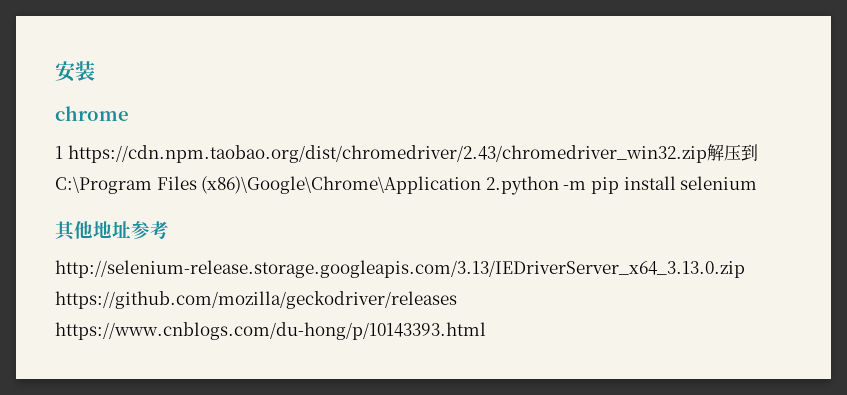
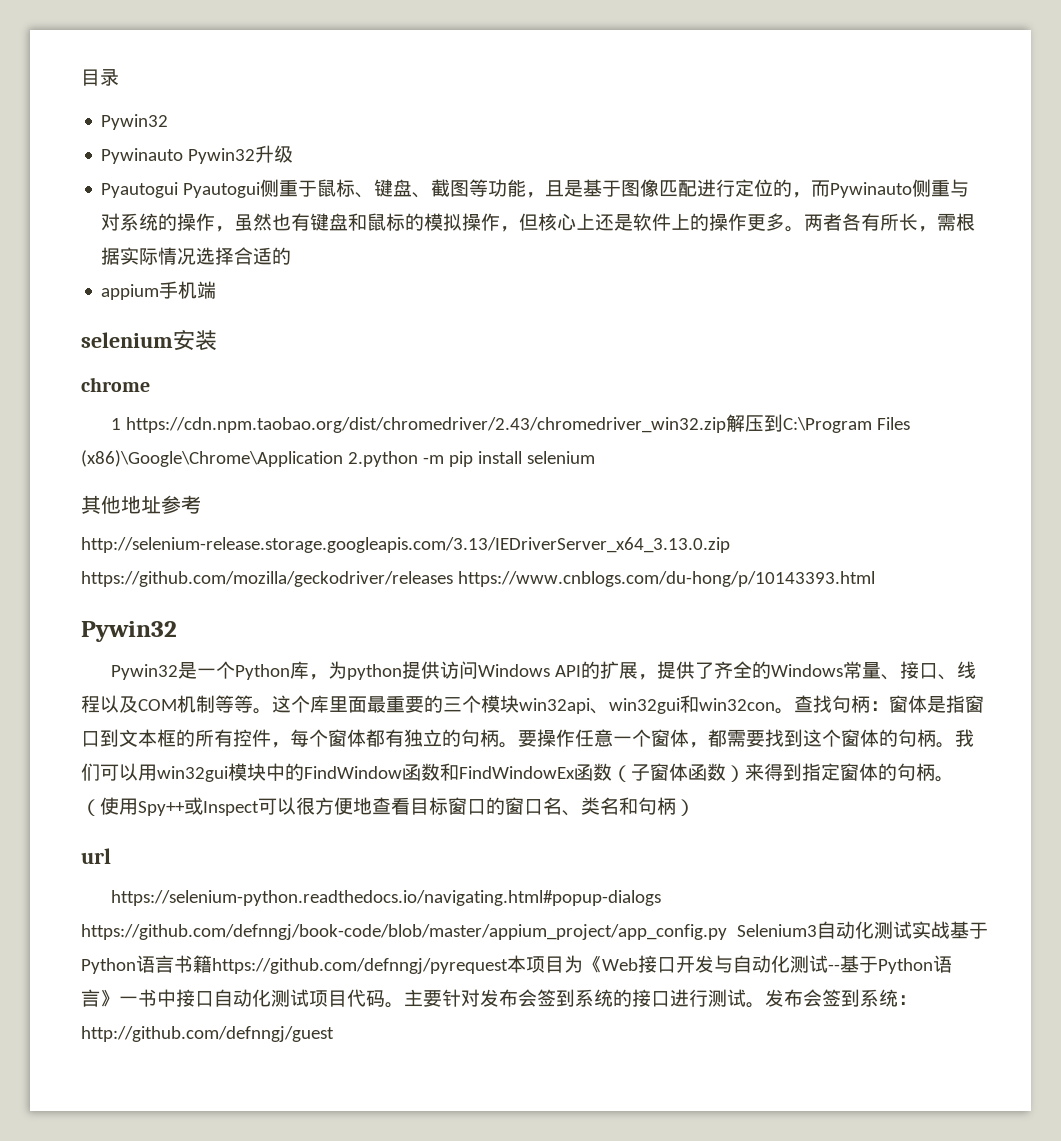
(55, 71) none -> [81,69,119,86] [101,114,169,130] [101,145,294,164] [101,179,970,198] [101,213,976,232] [101,247,292,265] [101,281,217,300] [81,332,173,348] 目录 // Pywin32 // Pywinauto Pywin32升级 // Pyautogui Pyautogui侧重于鼠标、键盘、截图等功能，且是基于图像匹配进行定位的，而Pywinauto侧重与对系统的操作，虽然也有键盘和鼠标的模拟操作，但核心上还是软件上的操作更多。两者各有所长，需根据实际情况选择合适的 // appium手机端 // selenium
(486, 331) none -> [81,621,177,642] [110,661,976,680] [81,695,984,714] [81,729,974,748] [81,763,954,782] [81,797,695,816] [81,848,111,864] [110,890,661,906] [81,921,988,940] [81,955,952,974] [81,989,917,1008] [81,1026,334,1042] // Pywin32 // Pywin32是一个Python库，为python提供访问Windows API的扩展，提供了齐全的Windows常量、接口、线程以及COM机制等等。这个库里面最重要的三个模块win32api、win32gui和win32con。查找句柄：窗体是指窗口到文本框的所有控件，每个窗体都有独立的句柄。要操作任意一个窗体，都需要找到这个窗体的句柄。我们可以用win32gui模块中的FindWindow函数和FindWindowEx函数（子窗体函数）来得到指定窗体的句柄。（使用Spy++或Inspect可以很方便地查看目标窗口的窗口名、类名和句柄） // url // https://selenium-python.readthedocs.io/navigating.html#popup-dialogs https://github.com/defnngj/book-code/blob/master/appium_project/app_config.py Selenium3自动化测试实战基于Python语言书籍https://github.com/defnngj/pyrequest本项目为《Web接口开发与自动化测试--基于Python语言》一书中接口自动化测试项目代码。主要针对发布会签到系统的接口进行测试。发布会签到系统：http://github.com/defnngj/guest

